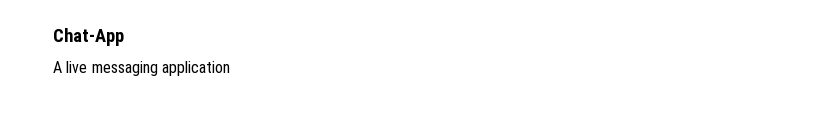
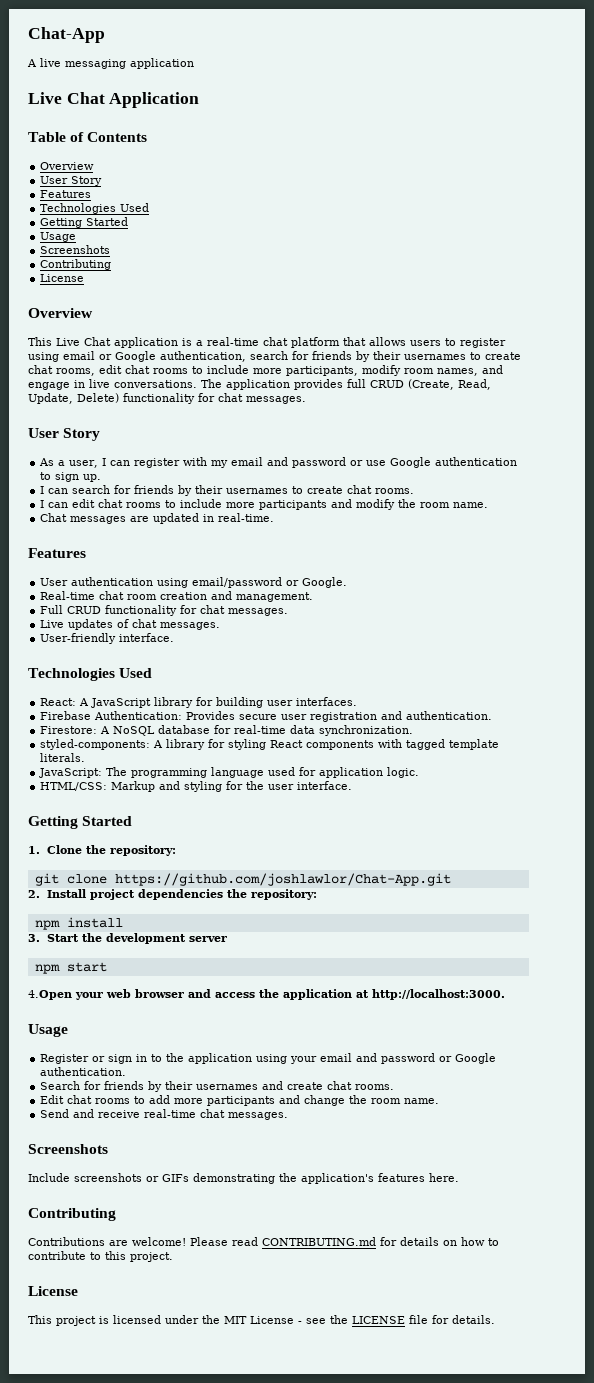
(230, 68) none -> [28,92,200,108] [28,132,148,142] [40,162,95,170] [40,176,103,186] [40,190,92,198] [40,203,150,214] [40,217,129,228] [40,232,77,242] [40,245,111,254] [40,259,112,270] [40,274,85,282] [28,308,93,318] [28,337,506,348] [28,351,521,362] [28,365,503,376] [28,379,491,390] [28,393,306,404] [28,428,101,441] [39,457,518,468] [40,472,102,482] [40,485,415,496] [40,499,489,510] [40,513,275,524] [28,548,86,558] [40,577,348,588] [40,591,314,602] [40,605,289,616] [40,619,221,630] [40,633,175,644] [28,668,153,681] [40,697,358,708] [40,711,493,722] [40,725,414,736] [40,739,500,750] [40,753,86,762] [39,767,420,778] [40,781,353,792] [28,816,133,829] [28,845,176,856] [34,873,451,886] [28,889,317,900] [34,917,123,930] [28,933,227,944] [34,962,107,974] [28,989,505,1000] [28,1024,68,1037] [40,1053,497,1064] [40,1067,127,1076] [40,1081,395,1092] [40,1095,440,1106] [40,1109,289,1120] [28,1144,108,1154] [28,1173,459,1184] [28,1208,116,1221] [28,1237,499,1246] [28,1251,173,1262] [28,1286,78,1296] [28,1315,495,1326] // Live Chat Application // Table of Contents // Overview // User Story // Features // Technologies Used // Getting Started // Usage // Screenshots // Contributing // License // Overview // This Live Chat application is a real-time chat platform that allows users to register using email or Google authentication, search for friends by their usernames to create chat rooms, edit chat rooms to include more participants, modify room names, and engage in live conversations. The application provides full CRUD (Create, Read, Update, Delete) functionality for chat messages. // User Story // As a user, I can register with my email and password or use Google authentication to sign up. // I can search for friends by their usernames to create chat rooms. // I can edit chat rooms to include more participants and modify the room name. // Chat messages are updated in real-time. // Features // User authentication using email/password or Google. // Real-time chat room creation and management. // Full CRUD functionality for chat messages. // Live updates of chat messages. // User-friendly interface. // Technologies Used // React: A JavaScript library for building user interfaces. // Firebase Authentication: Provides secure user registration and authentication. // Firestore: A NoSQL database for real-time data synchronization. // styled-components: A library for styling React components with tagged template literals. // JavaScript: The programming language used for application logic. // HTML/CSS: Markup and styling for the user interface. // Getting Started // 1. Clone the repository: // git clone https://github.com/joshlawlor/Chat-App.git // 2. Install project dependencies the repository: // npm install // 3. Start the development server // npm start // 4.Open your web browser and access the application at http://localhost:3000. // Usage // Register or sign in to the application using your email and password or Google authentication. // Search for friends by their usernames and create chat rooms. // Edit chat rooms to add more participants and change the room name. // Send and receive real-time chat messages. // Screenshots // Include screenshots or GIFs demonstrating the application's features here. // Contributing // Contributions are welcome! Please read CONTRIBUTING.md for details on how to contribute to this project. // License // This project is licensed under the MIT License - see the LICENSE file for details.

